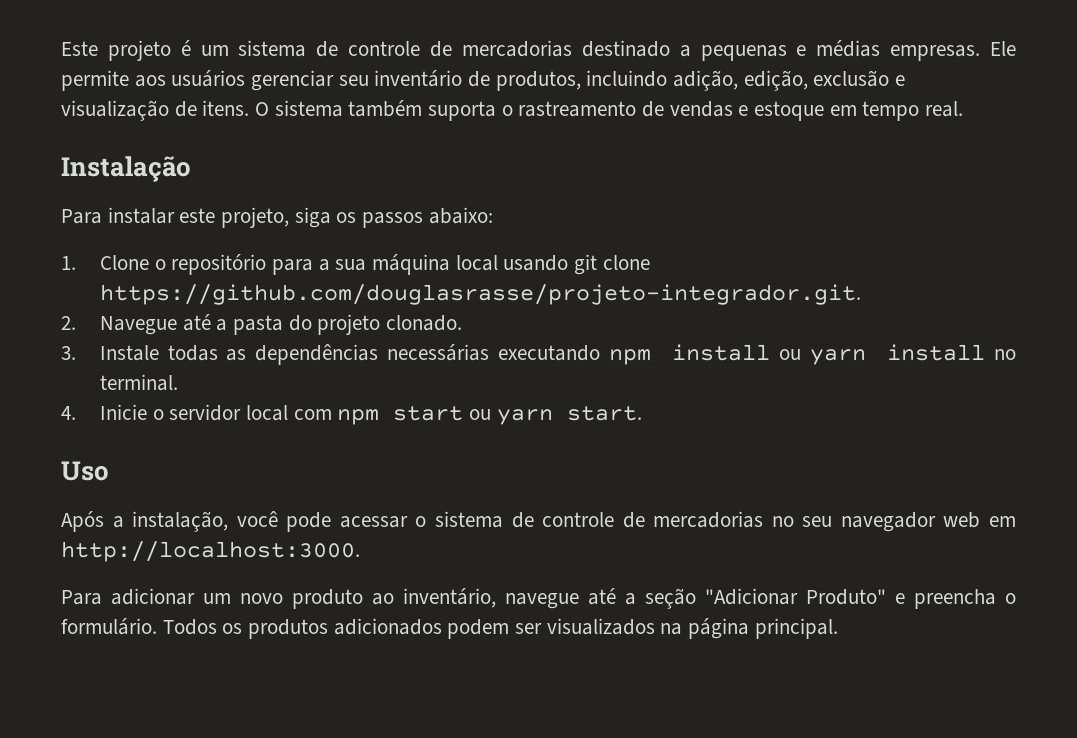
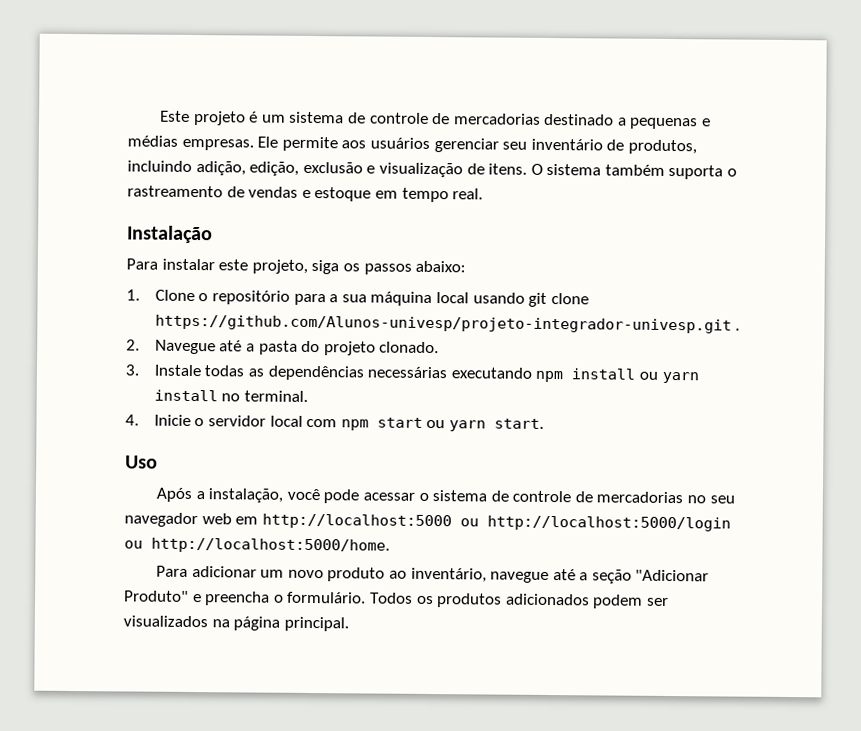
[99,284,861,305] https://github.com/douglasrasse/projeto-integrador.git. -> [154,314,741,334] https://github.com/Alunos-univesp/projeto-integrador-univesp.git .
[61,541,360,562] http://localhost:3000. -> [261,513,731,532] [124,537,390,554] http://localhost:5000 ou http://localhost:5000/login ou http://localhost:5000/home.

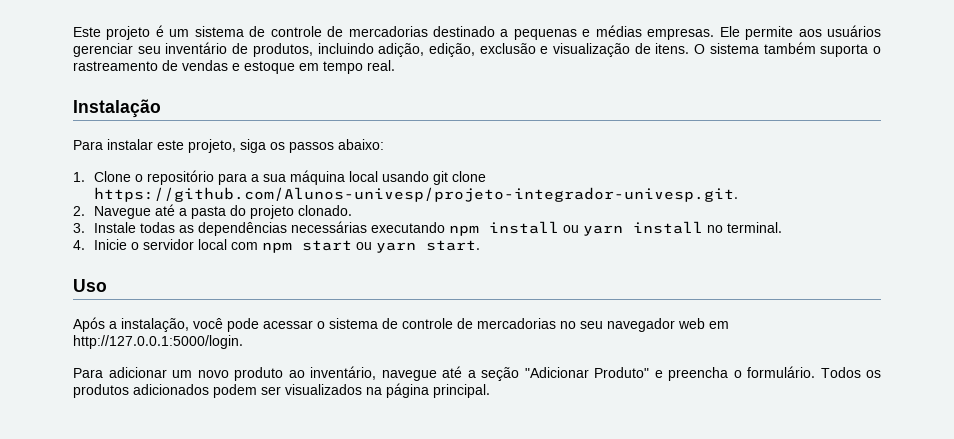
[154,314,741,334] https://github.com/Alunos-univesp/projeto-integrador-univesp.git . -> [94,187,739,202] https://github.com/Alunos-univesp/projeto-integrador-univesp.git.
[261,513,731,532] [124,537,390,554] http://localhost:5000 ou http://localhost:5000/login ou http://localhost:5000/home. -> [73,335,243,349] http://127.0.0.1:5000/login.

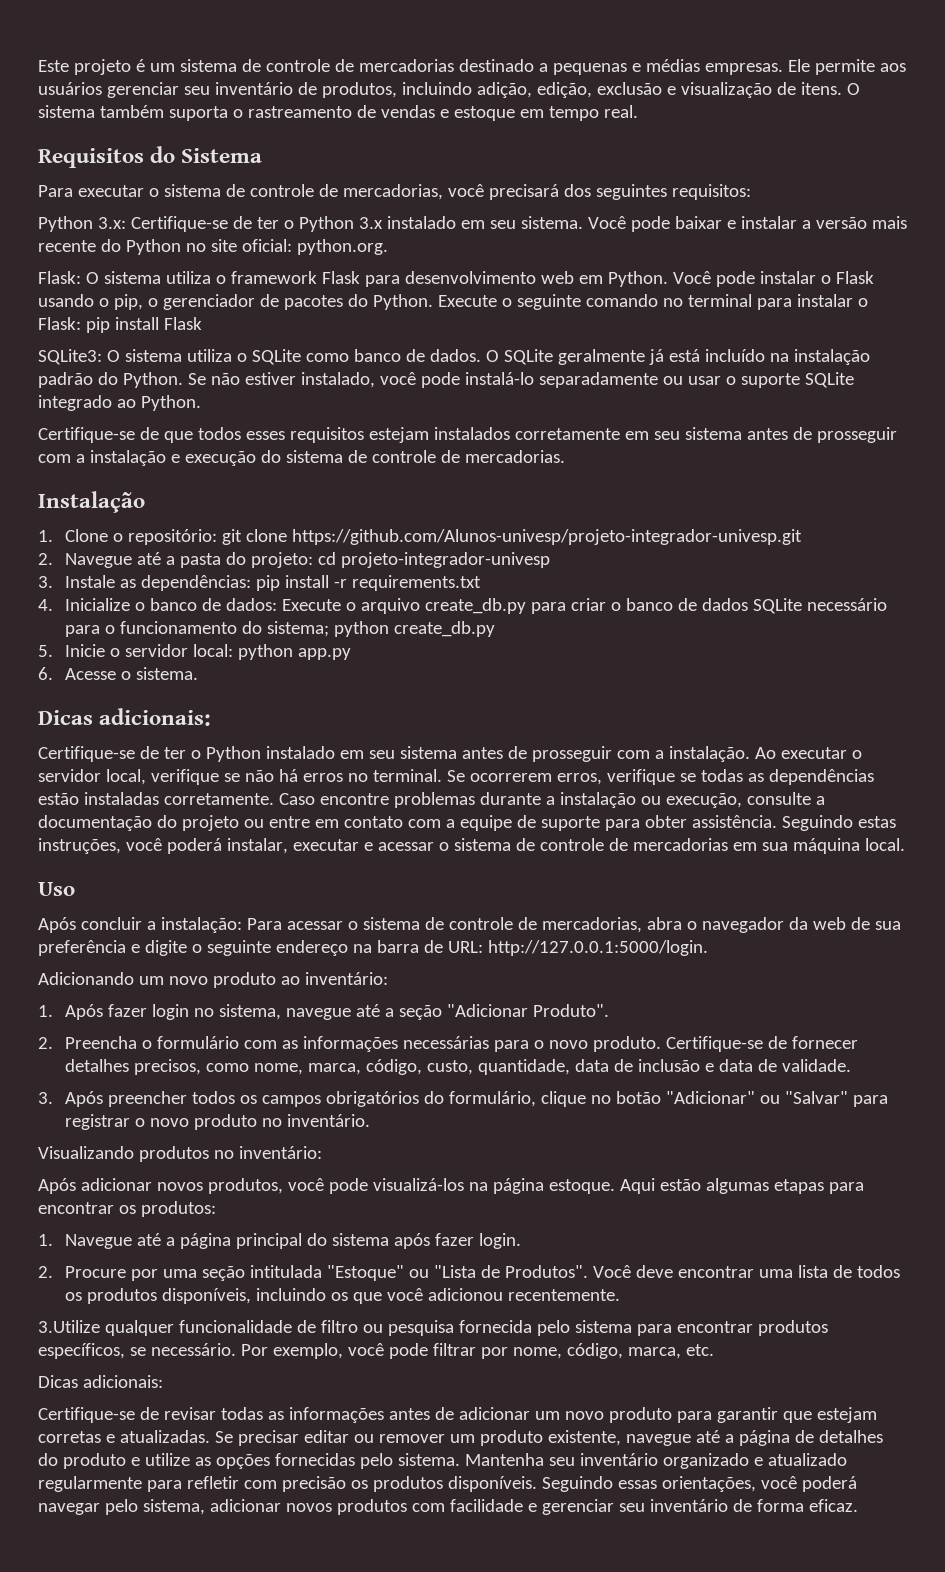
[73,99,161,118] [73,139,384,153] [73,170,430,185] Instalação // Para instalar este projeto, siga os passos abaixo: // 1. Clone o repositório para a sua máquina local usando -> [38,146,263,168] [38,184,751,200] [38,216,907,232] [38,239,388,255] [38,271,874,287] [38,294,868,310] [38,317,202,333] [38,349,870,365] [38,372,854,388] [38,395,201,411] [38,427,897,443] [38,450,565,466] [38,491,145,513] [38,529,218,545] Requisitos do Sistema // Para executar o sistema de controle de mercadorias, você precisará dos seguintes requisitos: // Python 3.x: Certifique-se de ter o Python 3.x instalado em seu sistema. Você pode baixar e instalar a versão mais recente do Python no site oficial: python.org. // Flask: O sistema utiliza o framework Flask para desenvolvimento web em Python. Você pode instalar o Flask usando o pip, o gerenciador de pacotes do Python. Execute o seguinte comando no terminal para instalar o Flask: pip install Flask // SQLite3: O sistema utiliza o SQLite como banco de dados. O SQLite geralmente já está incluído na instalação padrão do Python. Se não estiver instalado, você pode instalá-lo separadamente ou usar o suporte SQLite integrado ao Python. // Certifique-se de que todos esses requisitos estejam instalados corretamente em seu sistema antes de prosseguir com a instalação e execução do sistema de controle de mercadorias. // Instalação // 1. Clone o repositório:
[94,187,739,202] https://github.com/Alunos-univesp/projeto-integrador-univesp.git. -> [292,529,803,545] https://github.com/Alunos-univesp/projeto-integrador-univesp.git
[250,205,353,219] projeto clonado. -> [251,552,551,568] projeto: cd projeto-integrador-univesp
[140,221,783,236] [73,239,481,253] [73,279,107,292] [73,317,259,332] todas as dependências necessárias executando npm install ou yarn install no terminal. // 4. Inicie o servidor local com npm start ou yarn start. // Uso // Após a instalação, você pode -> [120,575,482,591] [38,598,888,614] [65,621,496,637] [38,644,352,660] [38,667,199,680] [38,708,212,726] [38,746,862,762] [38,769,874,785] [38,792,825,808] [38,815,896,831] [38,838,373,854] as dependências: pip install -r requirements.txt // 4. Inicialize o banco de dados: Execute o arquivo create_db.py para criar o banco de dados SQLite necessário para o funcionamento do sistema; python create_db.py // 5. Inicie o servidor local: python app.py // 6. Acesse o sistema. // Dicas adicionais: // Certifique-se de ter o Python instalado em seu sistema antes de prosseguir com a instalação. Ao executar o servidor local, verifique se não há erros no terminal. Se ocorrerem erros, verifique se todas as dependências estão instaladas corretamente. Caso encontre problemas durante a instalação ou execução, consulte a documentação do projeto ou entre em contato com a equipe de suporte para obter assistência. Seguindo estas instruções, você poderá instalar, executar e
[560,318,729,332] no seu navegador web em -> [732,838,905,854] [38,882,75,896] [38,917,901,933] [38,940,483,956] em sua máquina local. // Uso // Após concluir a instalação: Para acessar o sistema de controle de mercadorias, abra o navegador da web de sua preferência e digite o seguinte endereço na barra de URL:
[73,367,167,378] Para adicionar -> [38,972,134,985] Adicionando
[310,366,376,380] inventário, -> [304,972,388,985] [38,1004,282,1020] inventário: // 1. Após fazer login no sistema,
[594,366,881,381] [73,383,490,398] Produto" e preencha o formulário. Todos os produtos adicionados podem ser visualizados na página principal. -> [533,1004,610,1017] [38,1036,859,1052] [65,1059,852,1075] [38,1091,889,1107] [65,1114,371,1130] [38,1146,322,1162] [38,1178,864,1194] [38,1201,216,1217] [38,1233,522,1249] [38,1265,901,1281] [65,1288,621,1304] [38,1320,828,1336] [38,1343,714,1359] [38,1375,163,1388] [38,1407,877,1423] [38,1430,883,1446] [38,1453,847,1469] [38,1476,857,1492] [38,1499,858,1515] Produto". // 2. Preencha o formulário com as informações necessárias para o novo produto. Certifique-se de fornecer detalhes precisos, como nome, marca, código, custo, quantidade, data de inclusão e data de validade. // 3. Após preencher todos os campos obrigatórios do formulário, clique no botão "Adicionar" ou "Salvar" para registrar o novo produto no inventário. // Visualizando produtos no inventário: // Após adicionar novos produtos, você pode visualizá-los na página estoque. Aqui estão algumas etapas para encontrar os produtos: // 1. Navegue até a página principal do sistema após fazer login. // 2. Procure por uma seção intitulada "Estoque" ou "Lista de Produtos". Você deve encontrar uma lista de todos os produtos disponíveis, incluindo os que você adicionou recentemente. // 3.Utilize qualquer funcionalidade de filtro ou pesquisa fornecida pelo sistema para encontrar produtos específicos, se necessário. Por exemplo, você pode filtrar por nome, código, marca, etc. // Dicas adicionais: // Certifique-se de revisar todas as informações antes de adicionar um novo produto para garantir que estejam corretas e atualizadas. Se precisar editar ou remover um produto existente, navegue até a página de detalhes do produto e utilize as opções fornecidas pelo sistema. Mantenha seu inventário organizado e atualizado regularmente para refletir com precisão os produtos disponíveis. Seguindo essas orientações, você poderá navegar pelo sistema, adicionar novos produtos com facilidade e gerenciar seu inventário de forma eficaz.

